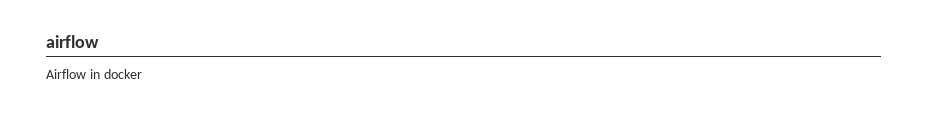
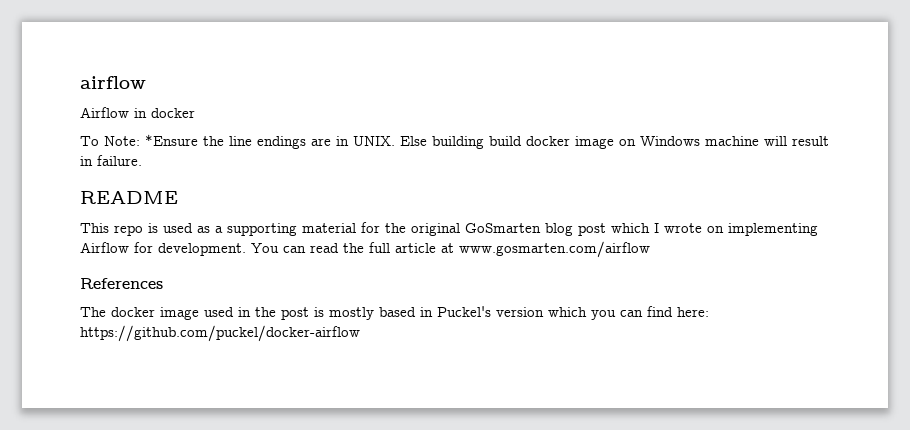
(142, 74) none -> [80,134,829,149] [80,155,142,166] [80,191,178,204] [80,222,818,236] [80,241,650,258] [80,278,163,289] [80,306,709,320] [80,325,360,342] // To Note: *Ensure the line endings are in UNIX. Else building build docker image on Windows machine will result in failure. // README // This repo is used as a supporting material for the original GoSmarten blog post which I wrote on implementing Airflow for development. You can read the full article at www.gosmarten.com/airflow // References // The docker image used in the post is mostly based in Puckel's version which you can find here: https://github.com/puckel/docker-airflow

